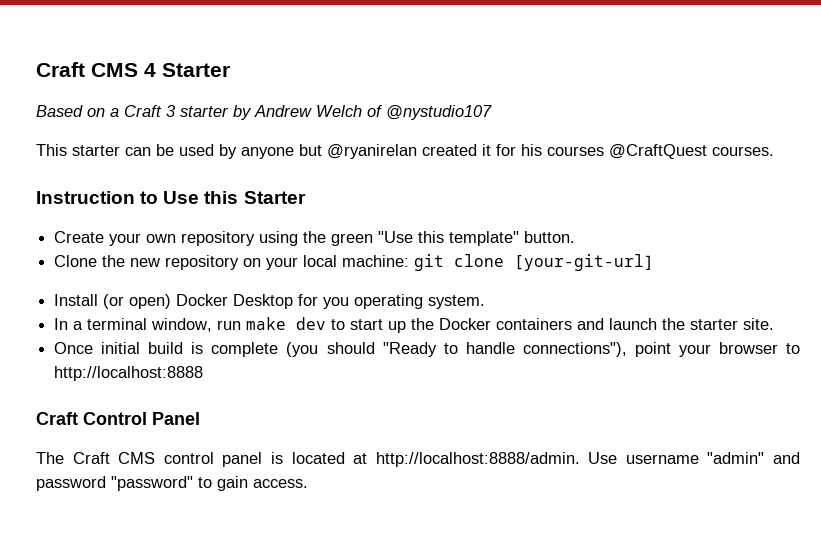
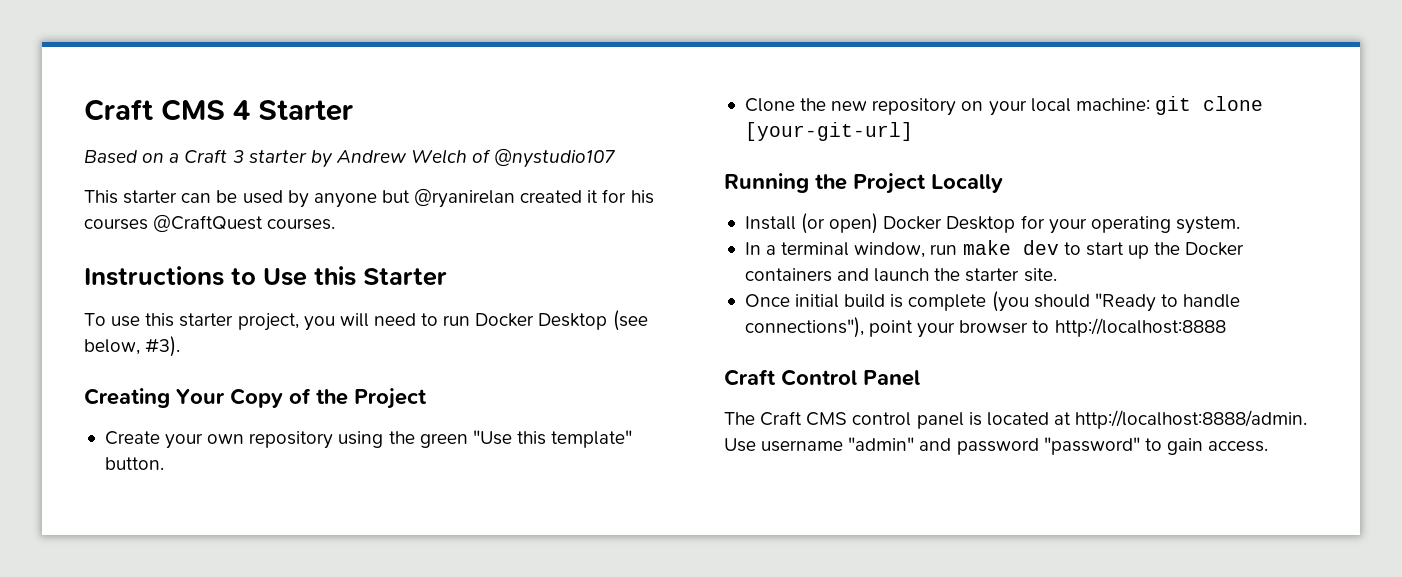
[36,191,135,204] Instruction -> [84,266,224,286] Instructions
(306, 197) none -> [84,310,648,331] [84,336,181,357] [84,388,427,409] // To use this starter project, you will need to run Docker Desktop (see below, #3). // Creating Your Copy of the Project
(655, 262) none -> [724,173,1003,194] // Running the Project Locally
[323,297,350,309] you -> [1048,218,1087,234] your

